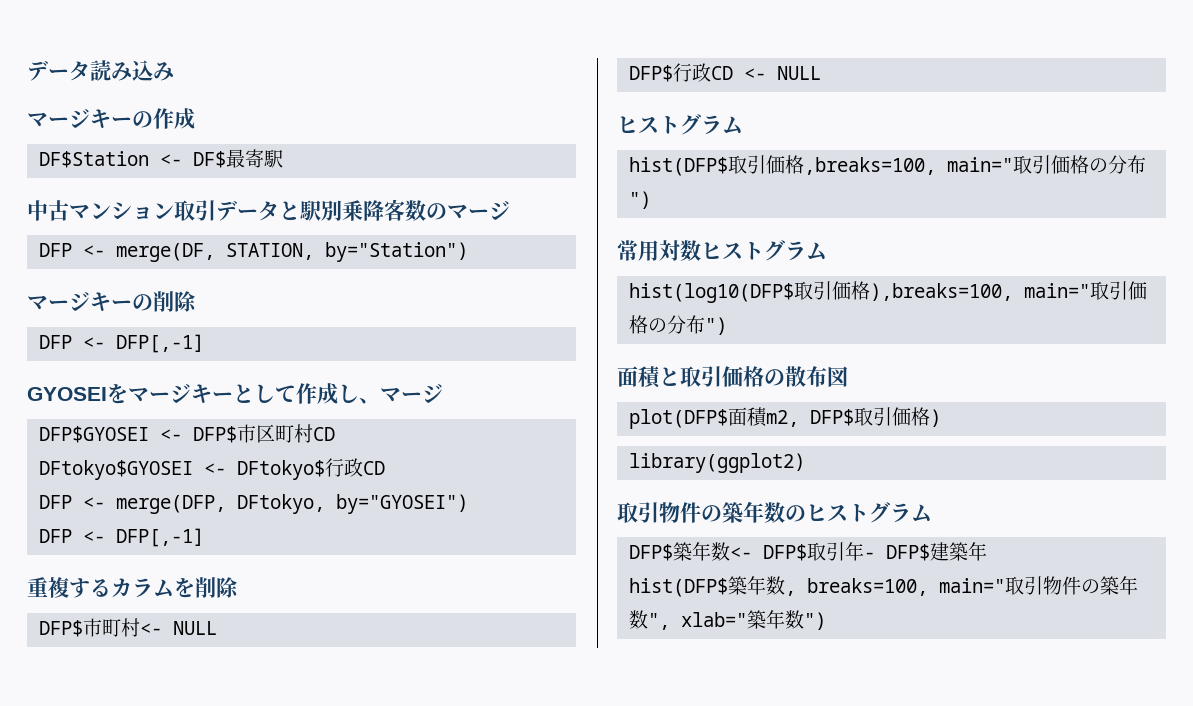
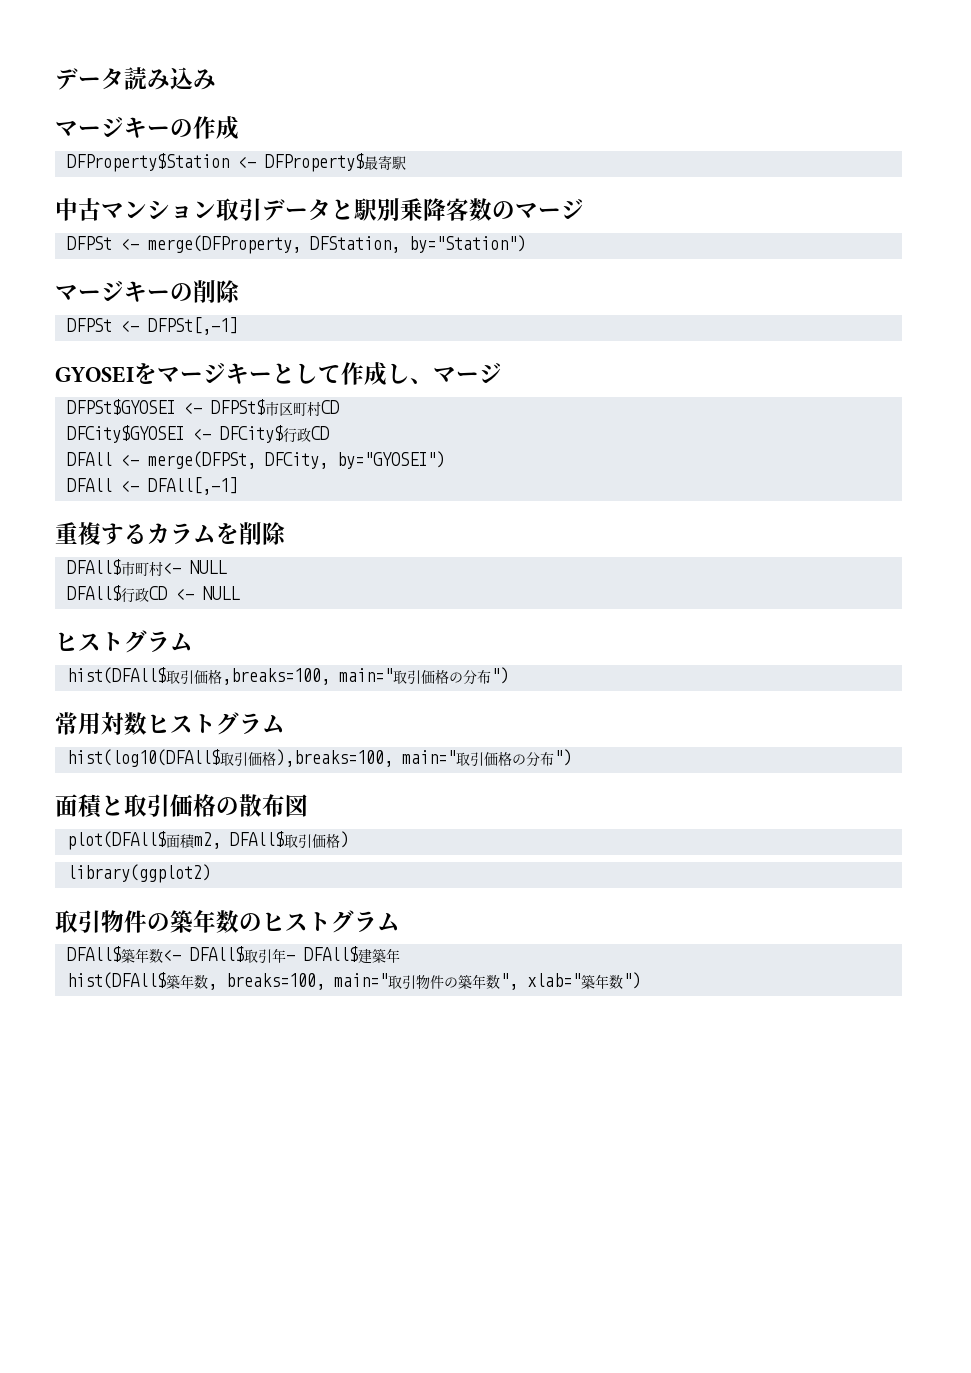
[39,151,226,168] DF$Station <- DF$ -> [67,153,364,172] DFProperty$Station <- DFProperty$
[39,243,314,262] DFP <- merge(DF, STATION, -> [67,235,400,254] DFPSt <- merge(DFProperty, DFStation,
[39,334,204,353] DFP <- DFP[,-1] -> [67,317,238,335] DFPSt <- DFPSt[,-1]
[39,426,237,443] DFP$GYOSEI <- DFP$ -> [67,399,265,415] DFPSt$GYOSEI <- DFPSt$
[39,460,325,480] DFtokyo$GYOSEI <- DFtokyo$ -> [67,425,283,443] DFCity$GYOSEI <- DFCity$
[39,494,468,514] [39,528,204,547] DFP <- merge(DFP, DFtokyo, by="GYOSEI") // DFP <- DFP[,-1] -> [67,451,445,469] [67,477,238,495] DFAll <- merge(DFPSt, DFCity, by="GYOSEI") // DFAll <- DFAll[,-1]
[39,620,83,637] DFP$ -> [67,559,121,575] DFAll$
[629,65,673,82] DFP$ -> [67,585,121,601] DFAll$
[629,157,728,176] hist(DFP$ -> [67,667,166,684] hist(DFAll$
[629,283,794,303] hist(log10(DFP$ -> [67,749,220,767] hist(log10(DFAll$
[629,409,728,429] plot(DFP$ -> [67,831,166,850] plot(DFAll$
[810,409,854,426] DFP$ -> [230,831,284,847] DFAll$
[629,544,673,561] DFP$ -> [67,946,121,962] DFAll$
[763,544,807,561] DFP$ -> [190,946,244,962] DFAll$
[886,544,930,561] DFP$ -> [304,946,358,962] DFAll$
[629,578,728,597] hist(DFP$ -> [67,972,166,989] hist(DFAll$

